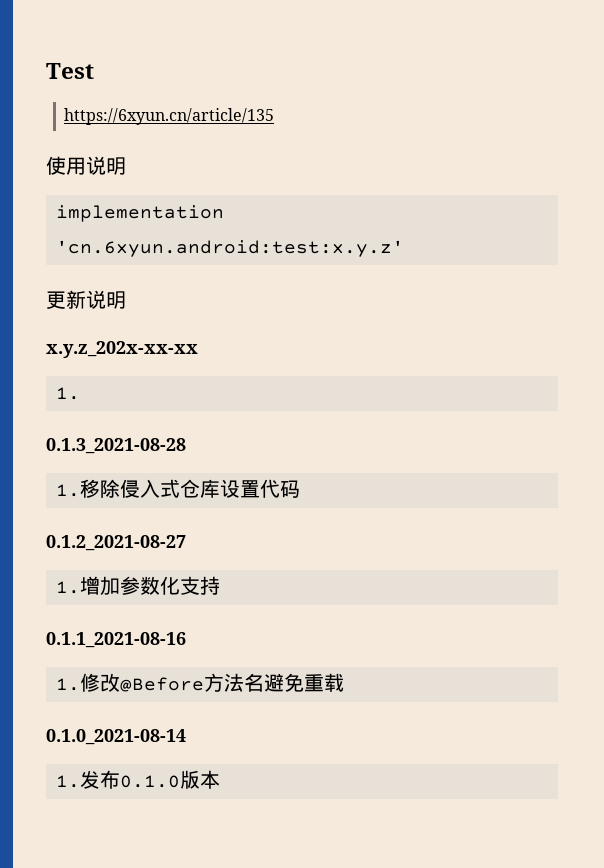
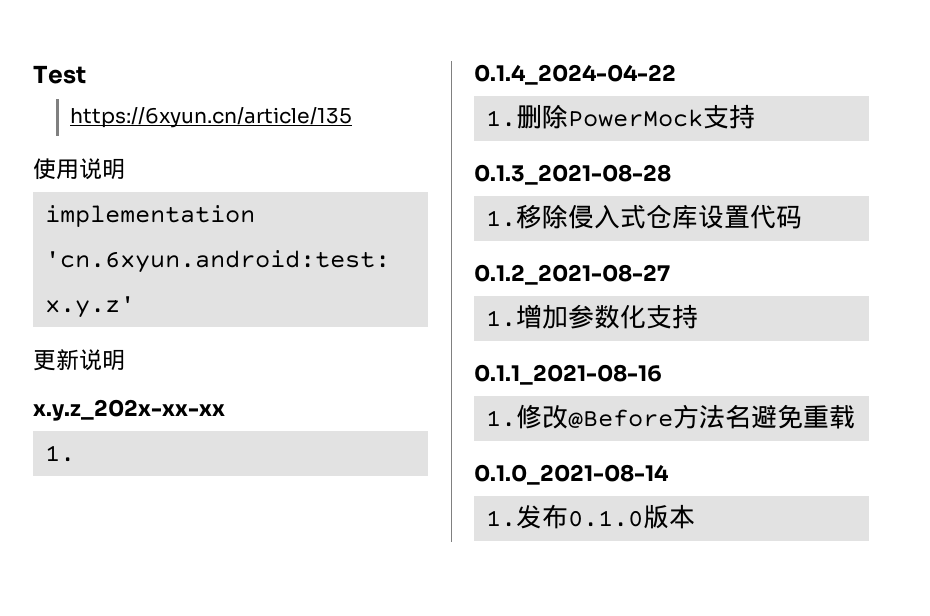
(80, 393) none -> [474,64,676,85] [486,104,756,129] // 0.1.4_2024-04-22 // 1.删除PowerMock支持

